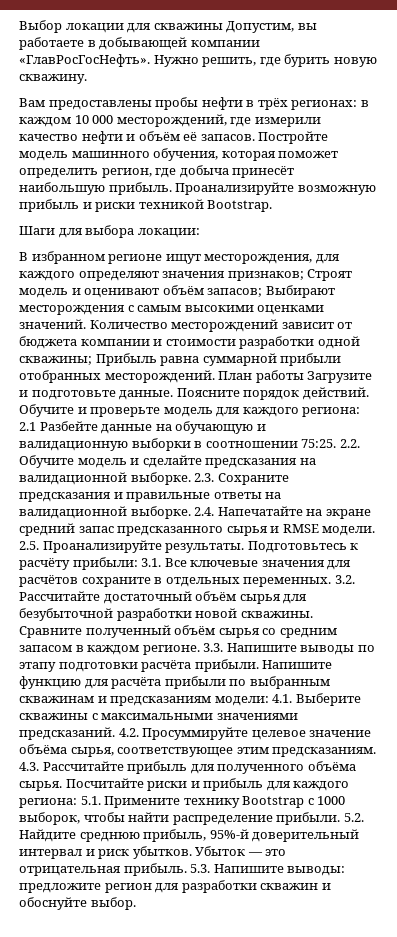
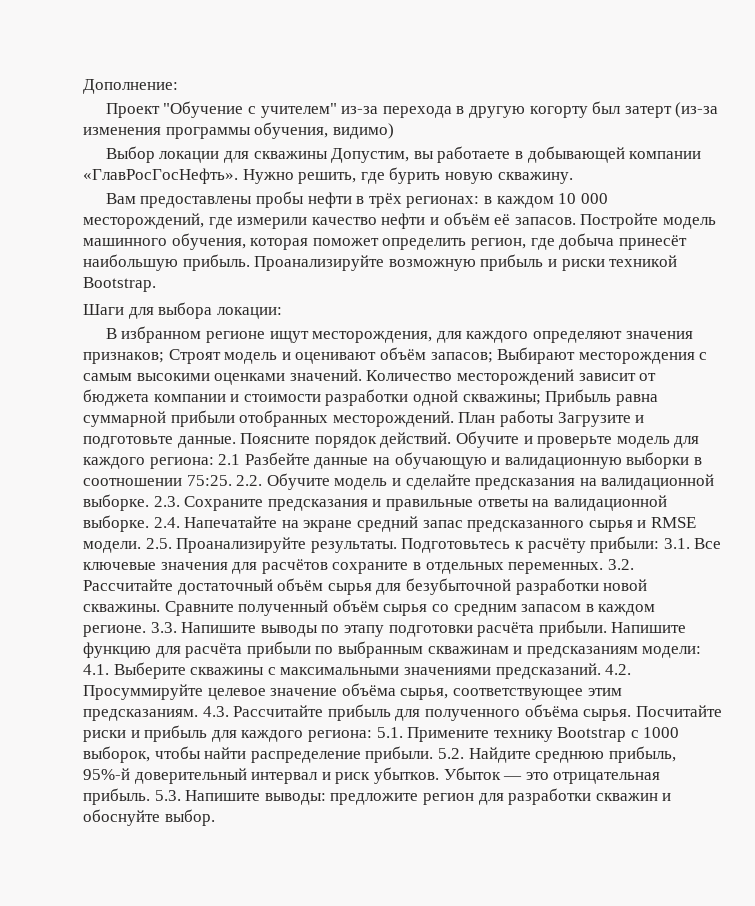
(19, 26) none -> [83,79,178,94] [105,101,719,118] [83,122,394,139] Дополнение: // Проект "Обучение с учителем" из-за перехода в другую когорту был затерт (из-за изменения программы обучения, видимо) //

